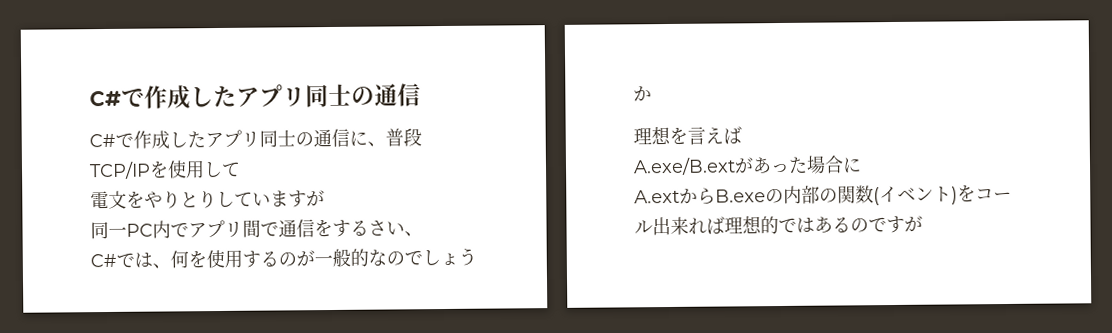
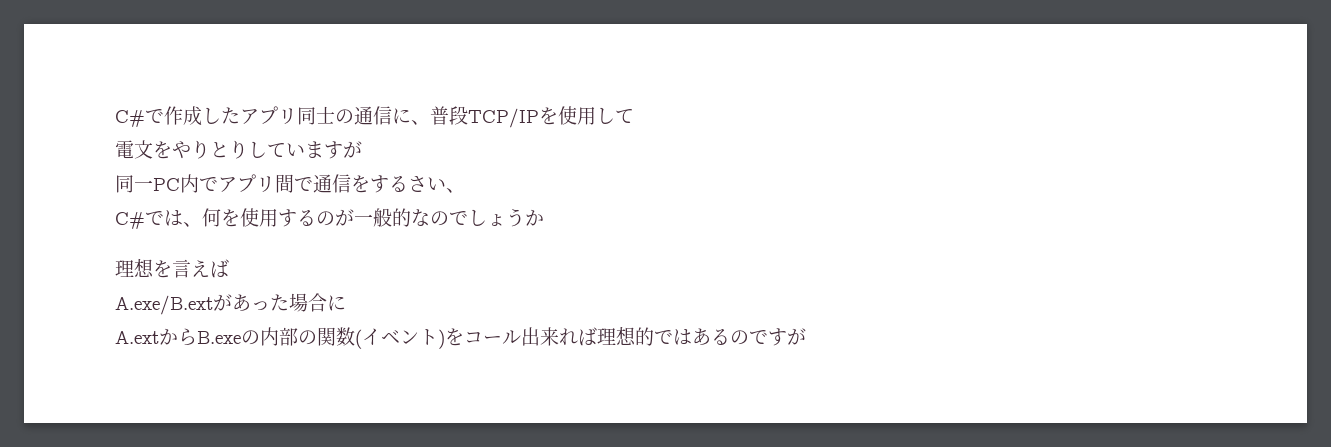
[89,83,421,110] [89,128,350,149] C#で作成したアプリ同士の通信 // C#で作成したアプリ同士の通信 -> [115,106,392,127] C#で作成したアプリ同士の通信

